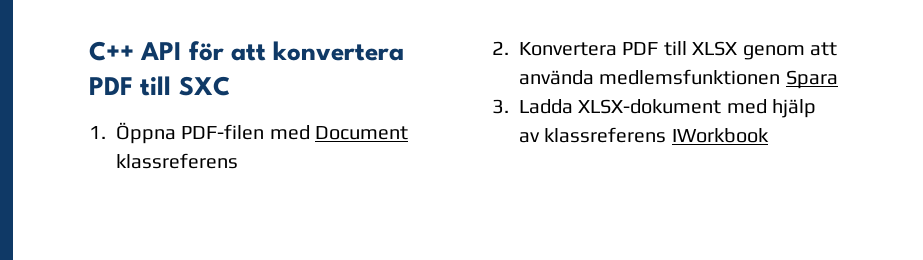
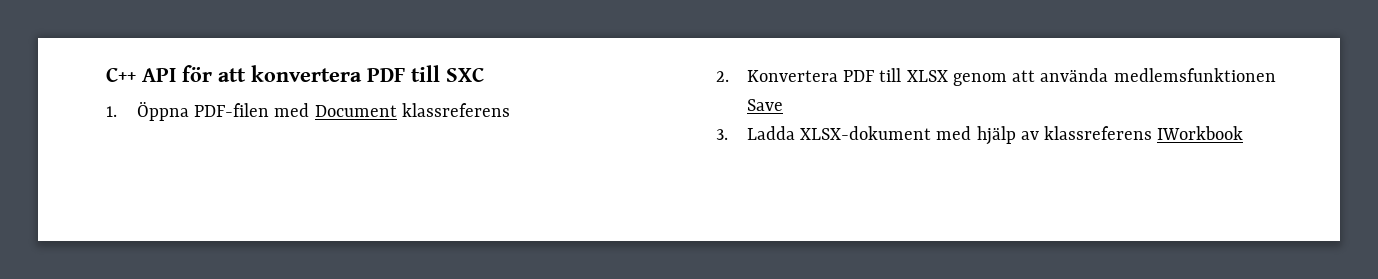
[785,70,838,89] Spara -> [746,99,783,111] Save

